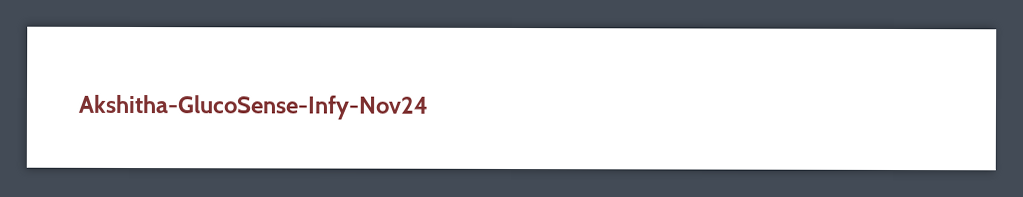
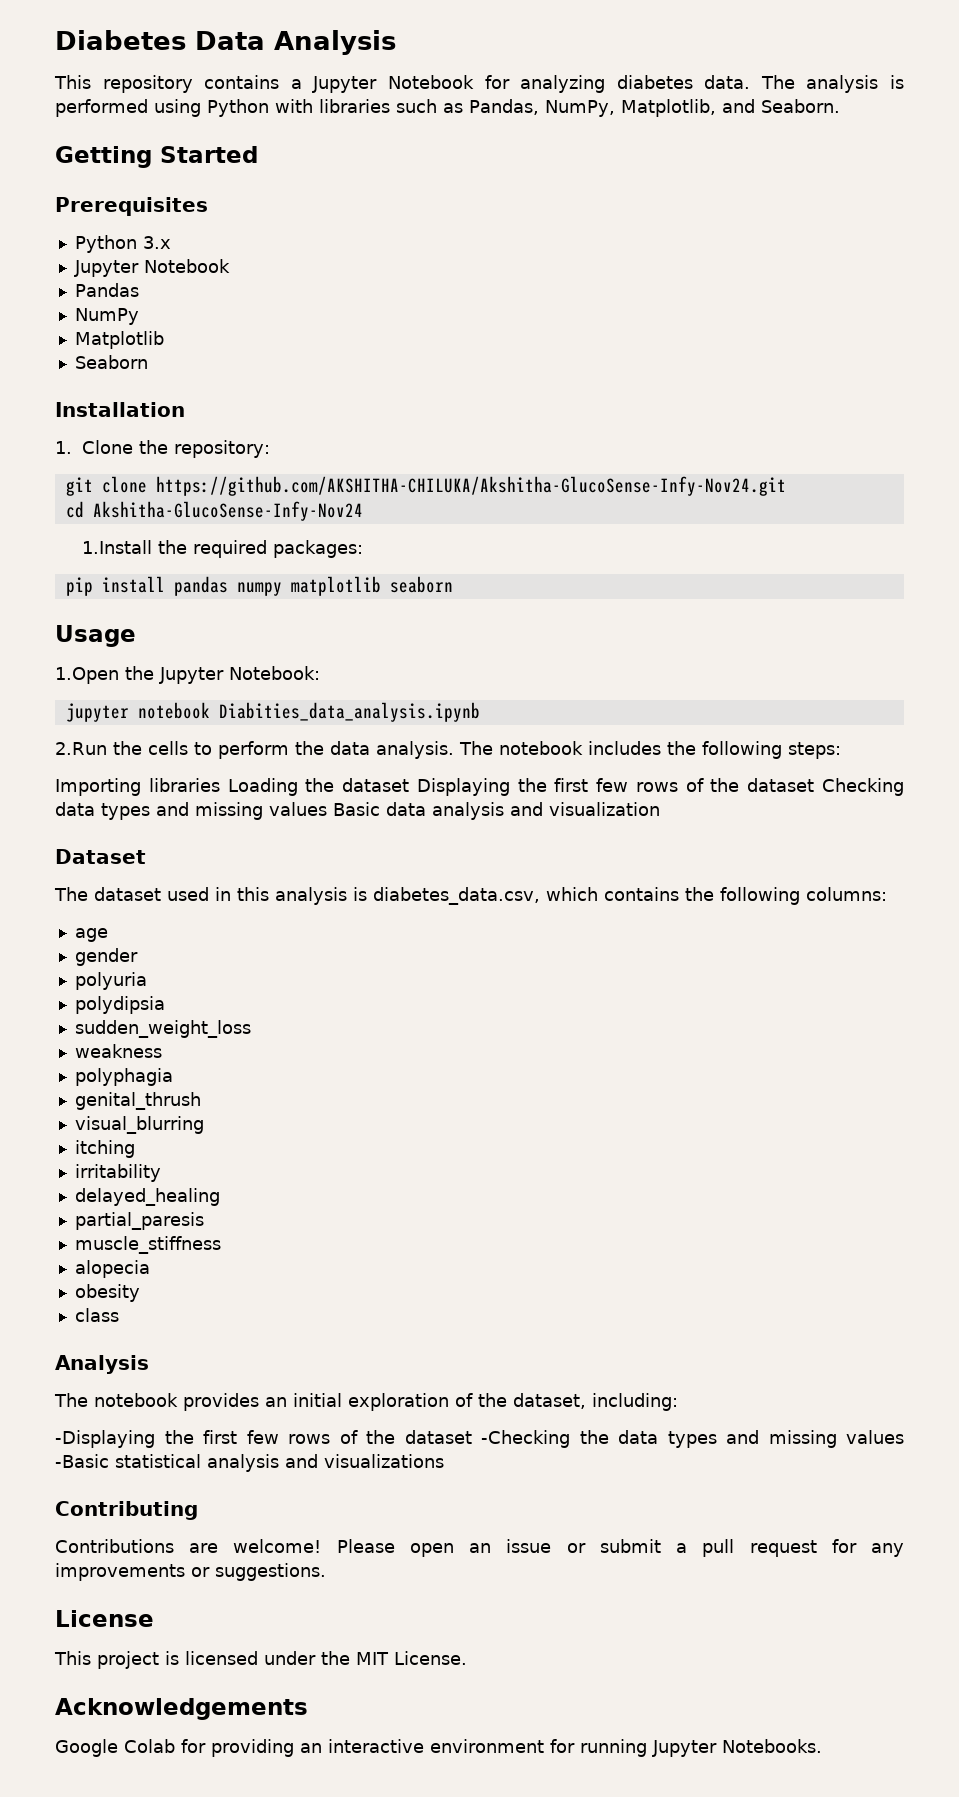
[78,94,429,120] Akshitha-GlucoSense-Infy-Nov24 -> [55,30,396,55] [54,75,905,93] [55,99,840,117] [55,146,258,168] [55,197,208,216] [74,235,171,253] [73,259,230,277] [74,283,139,297] [74,308,139,325] [74,331,164,349] [74,355,148,369] [55,402,185,417] [55,440,270,458] [65,476,786,496] [65,501,363,521] [81,540,363,558] [65,576,453,596] [55,625,136,647] [55,666,320,684] [65,702,480,722] [55,741,841,759] [55,778,904,796] [55,802,660,820] [55,849,146,864] [54,887,887,905] [74,928,108,942] [74,948,138,966] [74,972,147,990] [74,996,165,1014] [74,1020,251,1038] [74,1044,162,1058] [74,1068,173,1086] [74,1092,201,1110] [74,1116,204,1134] [74,1140,135,1158] [74,1164,161,1182] [74,1188,220,1206] [74,1212,204,1230] [74,1236,221,1254] [74,1260,150,1278] [74,1284,140,1302] [74,1308,119,1322] [55,1355,149,1374] [54,1393,678,1411] [55,1430,904,1448] [55,1454,444,1472] [55,1501,198,1520] [55,1539,905,1557] [55,1563,326,1581] [55,1610,154,1627] [54,1651,467,1669] [55,1698,308,1720] [55,1739,822,1757] Diabetes Data Analysis // This repository contains a Jupyter Notebook for analyzing diabetes data. The analysis is performed using Python with libraries such as Pandas, NumPy, Matplotlib, and Seaborn. // Getting Started // Prerequisites // Python 3.x // Jupyter Notebook // Pandas // NumPy // Matplotlib // Seaborn // Installation // 1. Clone the repository: // git clone https://github.com/AKSHITHA-CHILUKA/Akshitha-GlucoSense-Infy-Nov24.git // cd Akshitha-GlucoSense-Infy-Nov24 // 1.Install the required packages: // pip install pandas numpy matplotlib seaborn // Usage // 1.Open the Jupyter Notebook: // jupyter notebook Diabities_data_analysis.ipynb // 2.Run the cells to perform the data analysis. The notebook includes the following steps: // Importing libraries Loading the dataset Displaying the first few rows of the dataset Checking data types and missing values Basic data analysis and visualization // Dataset // The dataset used in this analysis is diabetes_data.csv, which contains the following columns: // age // gender // polyuria // polydipsia // sudden_weight_loss // weakness // polyphagia // genital_thrush // visual_blurring // itching // irritability // delayed_healing // partial_paresis // muscle_stiffness // alopecia // obesity // class // Analysis // The notebook provides an initial exploration of the dataset, including: // -Displaying the first few rows of the dataset -Checking the data types and missing values -Basic statistical analysis and visualizations // Contributing // Contributions are welcome! Please open an issue or submit a pull request for any improvements or suggestions. // License // This project is licensed under the MIT License. // Acknowledgements // Google Colab for providing an interactive environment for running Jupyter Notebooks.

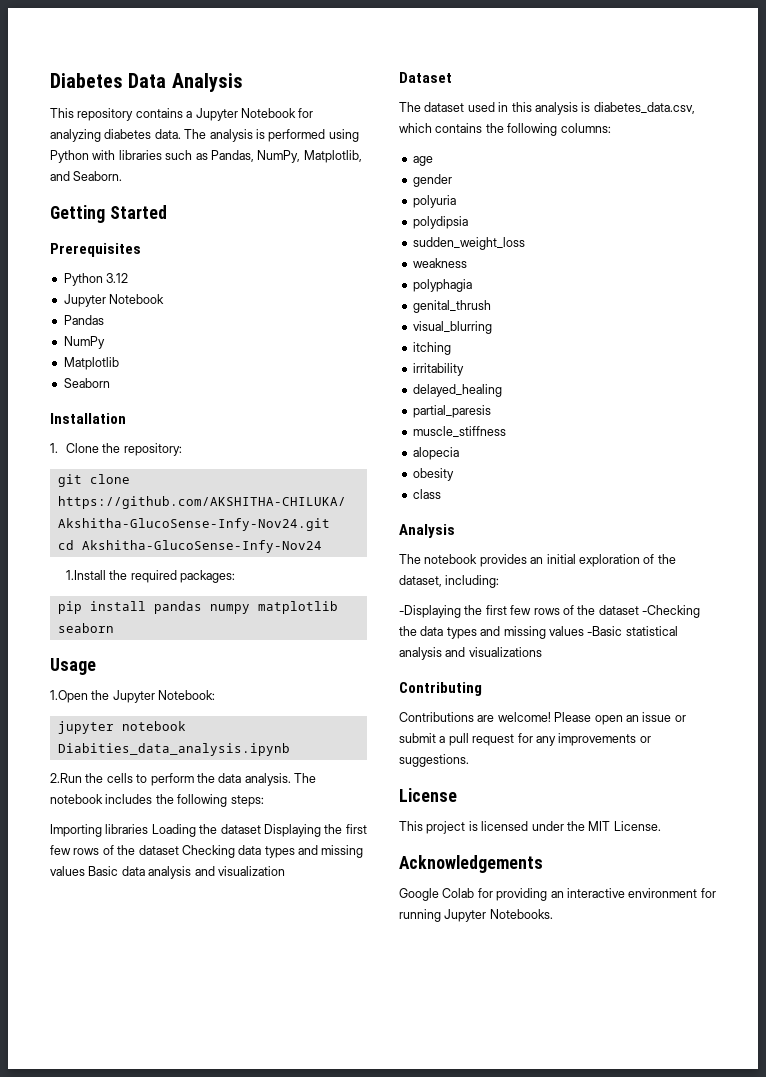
[142,236,171,249] 3.x -> [106,273,129,283] 3.12

